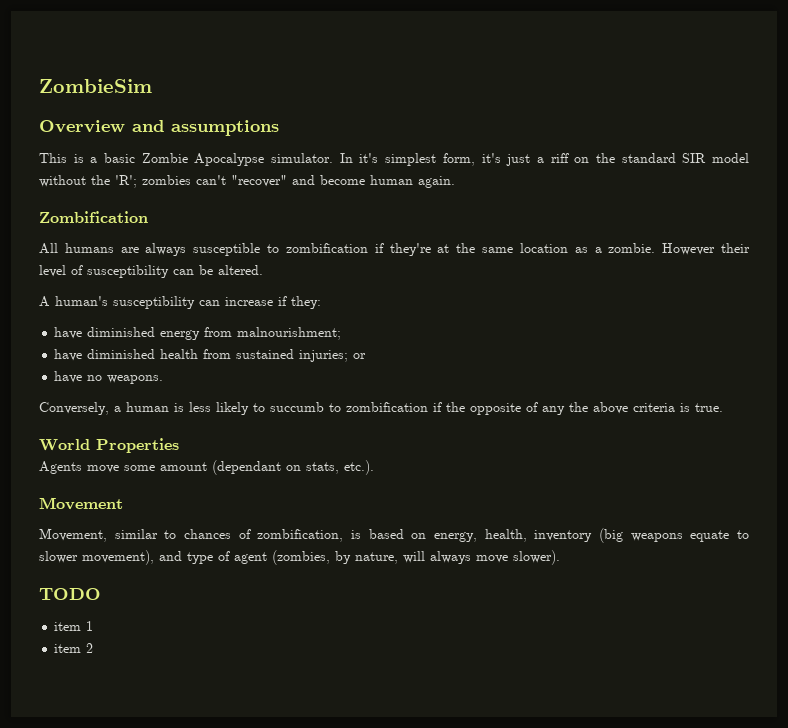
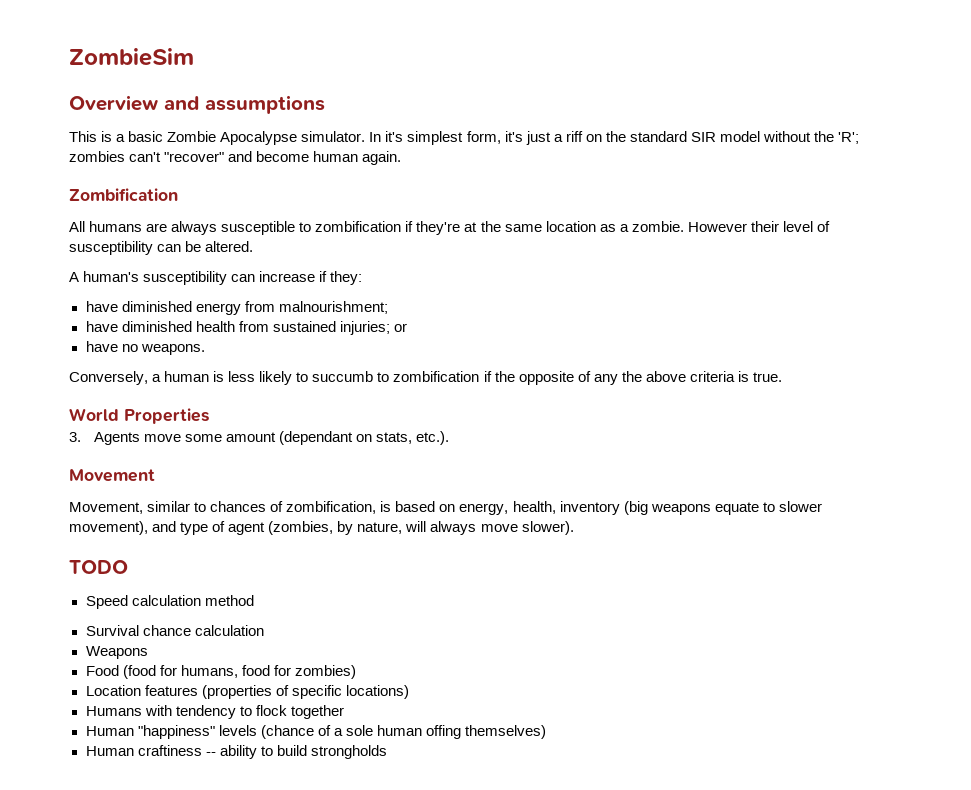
(179, 445) none -> [69,432,81,442] 3.
[54,621,94,631] [54,643,94,653] item 1 // item 2 -> [85,595,254,609] [85,625,264,636] [85,646,148,659] [85,665,356,679] [85,685,409,699] [85,705,344,719] [85,725,546,739] [85,745,387,759] Speed calculation method // Survival chance calculation // Weapons // Food (food for humans, food for zombies) // Location features (properties of specific locations) // Humans with tendency to flock together // Human "happiness" levels (chance of a sole human offing themselves) // Human craftiness -- ability to build strongholds

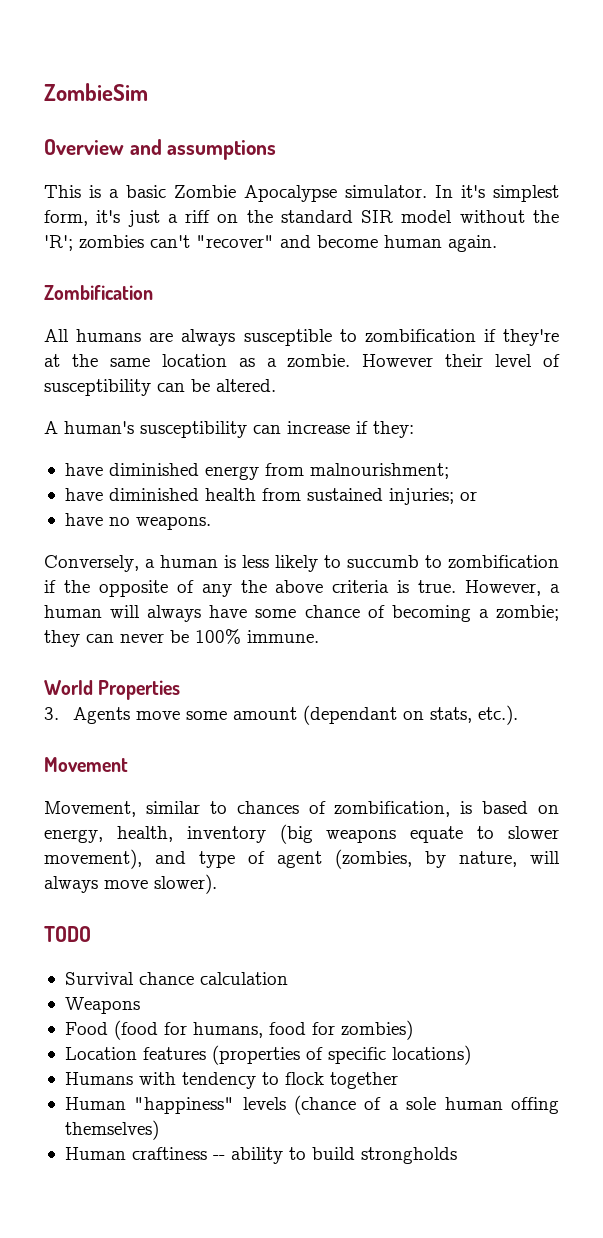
(782, 377) none -> [465,580,561,596] [44,605,559,622] [44,629,319,647] However, a human will always have some chance of becoming a zombie; they can never be 100% immune.
[85,595,254,609] // Speed calculation method -> (91, 934) none

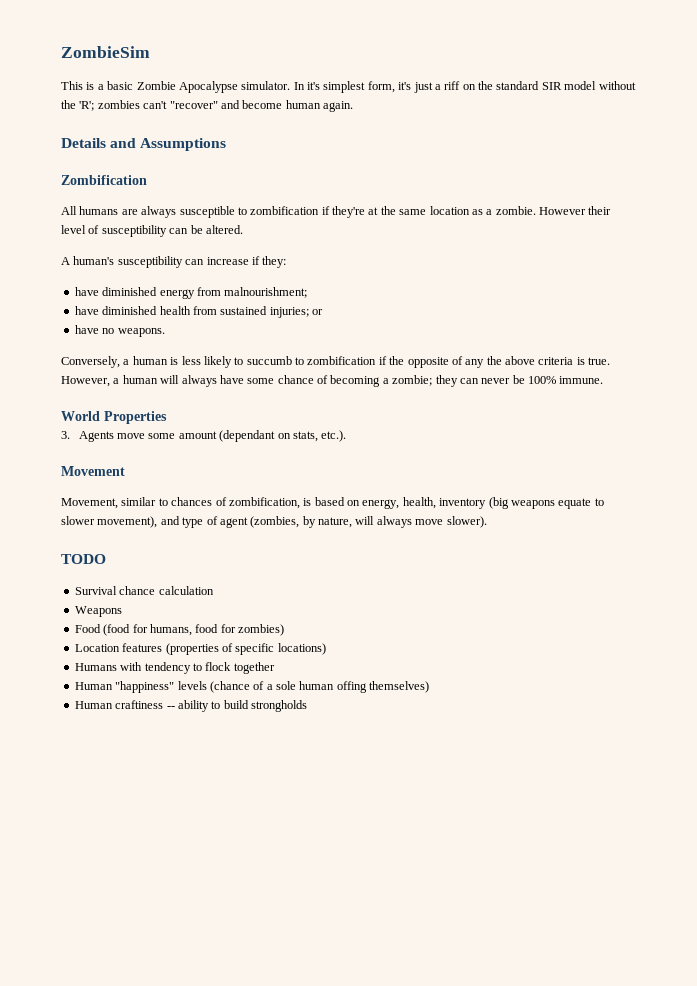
[44,139,277,160] // Overview and assumptions -> (150, 52) none
(497, 243) none -> [61,138,227,151] // Details and Assumptions

